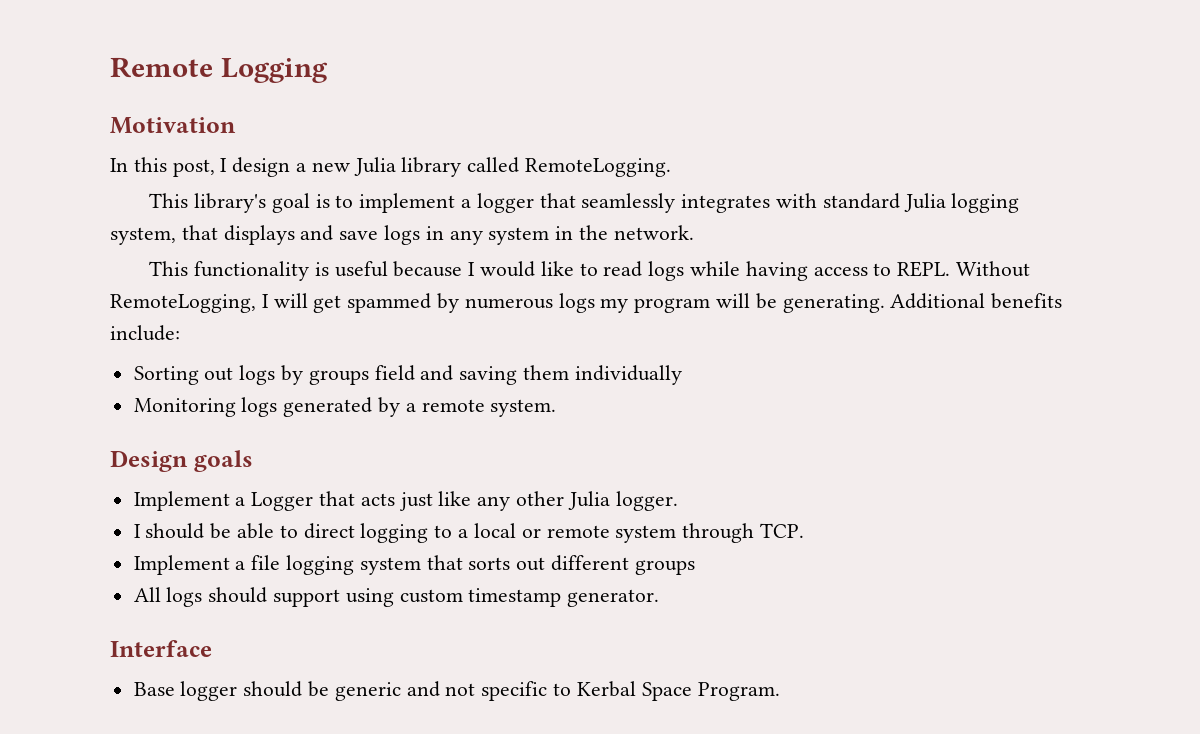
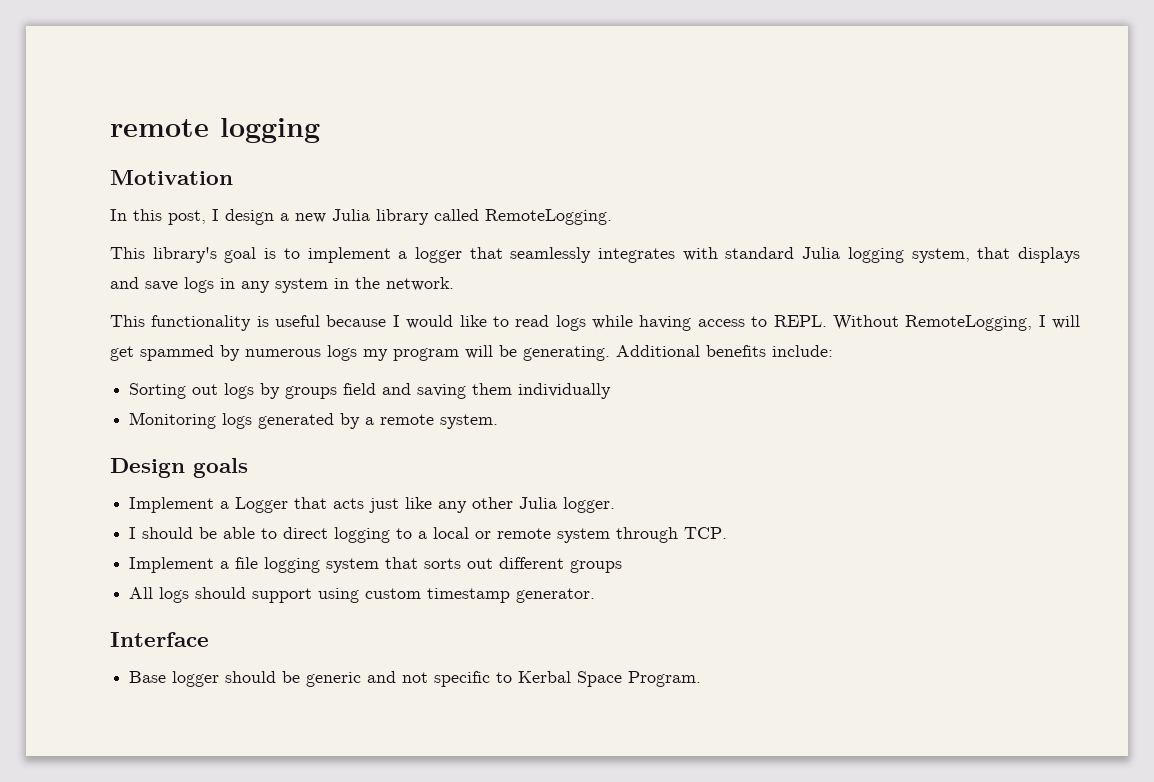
[110,57,328,83] Remote Logging -> [110,118,320,143] remote logging

